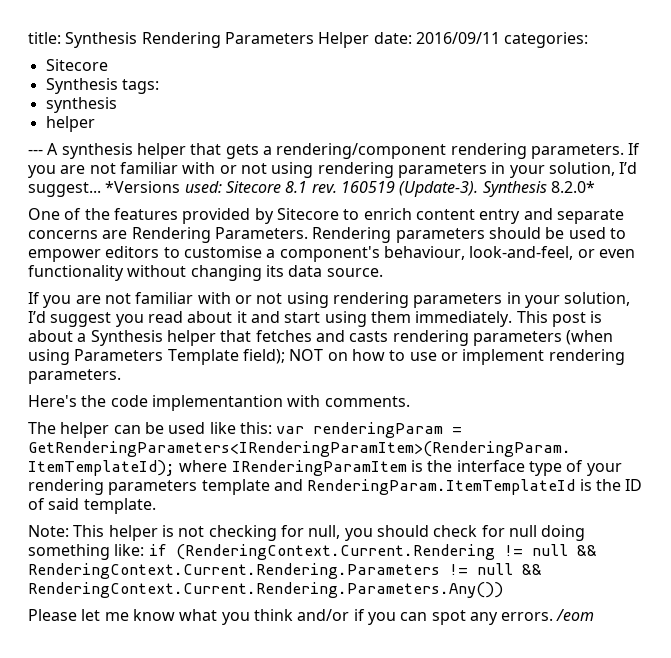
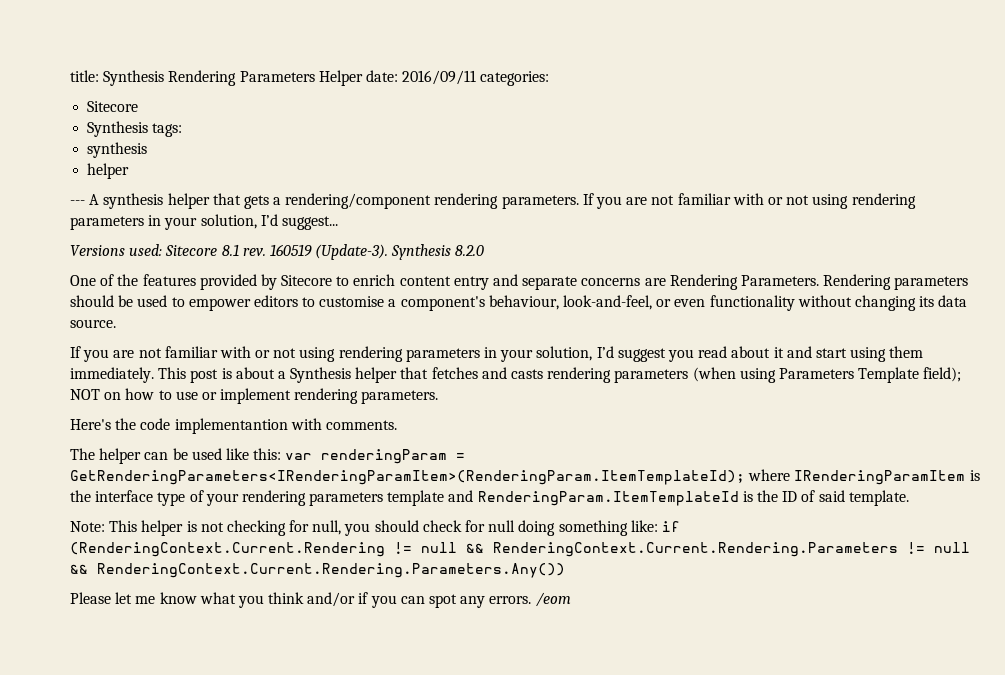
[105,181,181,193] *Versions -> [70,245,125,256] // Versions
[550,181,595,193] 8.2.0* -> [455,245,485,256] 8.2.0

